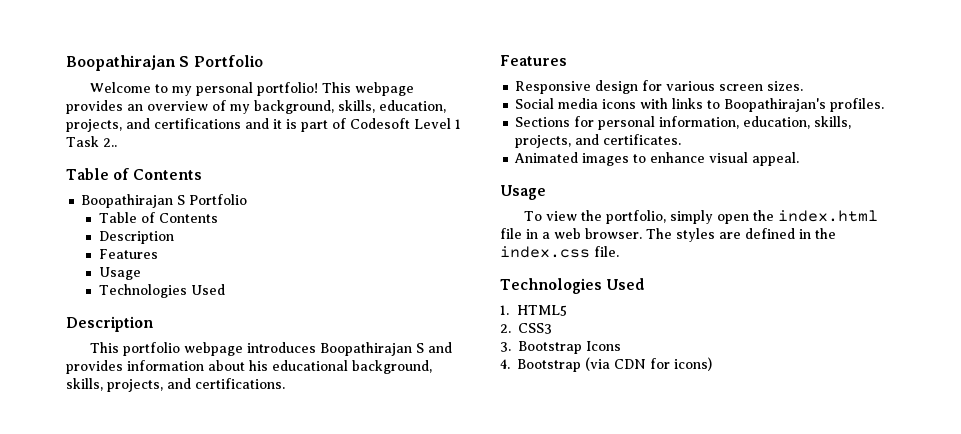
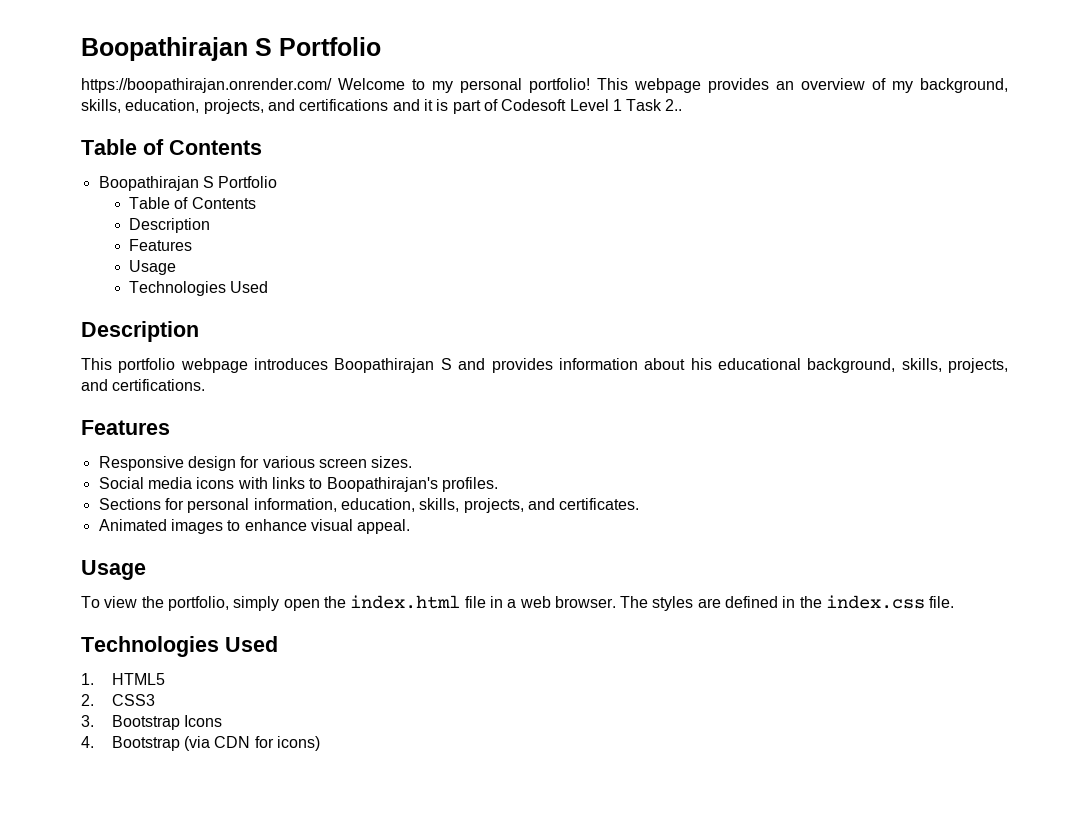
[66,55,263,71] Boopathirajan S Portfolio // -> [81,37,381,61] [81,78,332,93] Boopathirajan S Portfolio // https://boopathirajan.onrender.com/

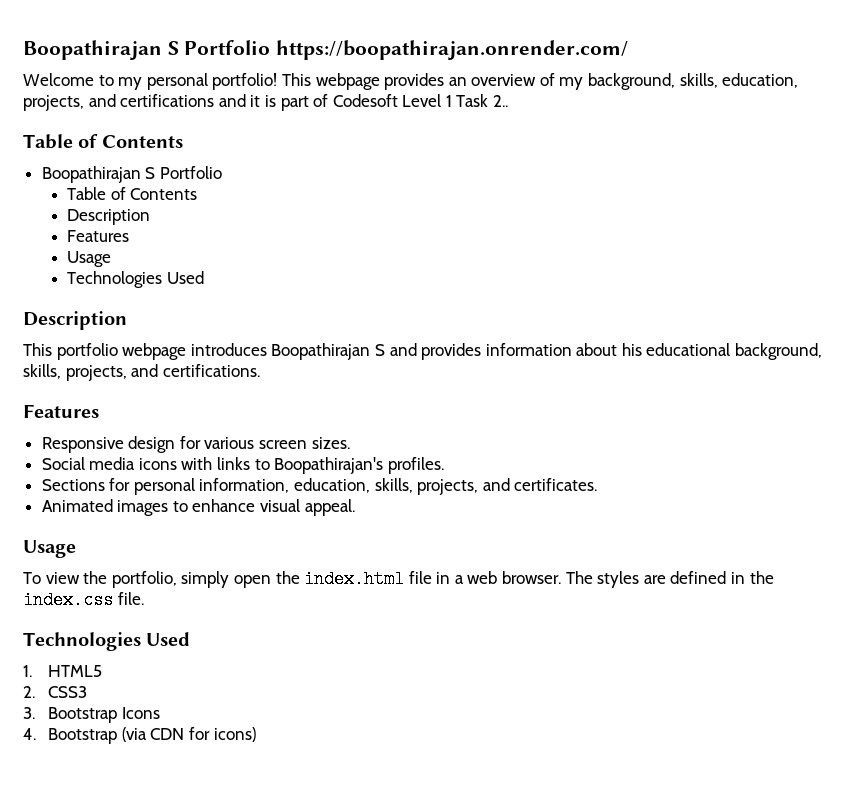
[81,37,381,61] [81,78,332,93] Boopathirajan S Portfolio // https://boopathirajan.onrender.com/ -> [23,40,629,60] Boopathirajan S Portfolio https://boopathirajan.onrender.com/ //

